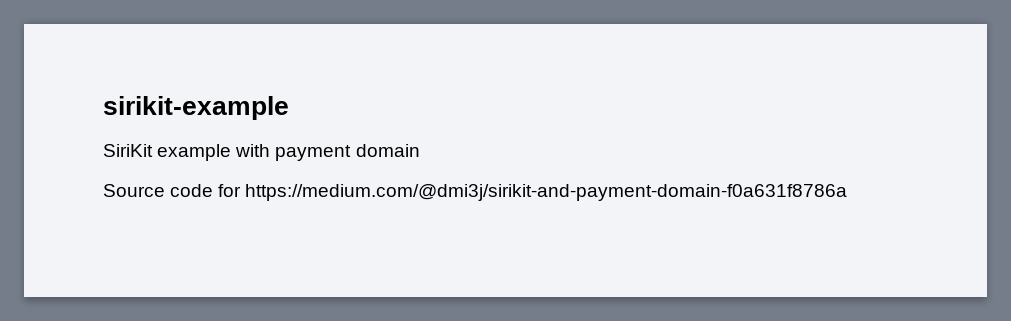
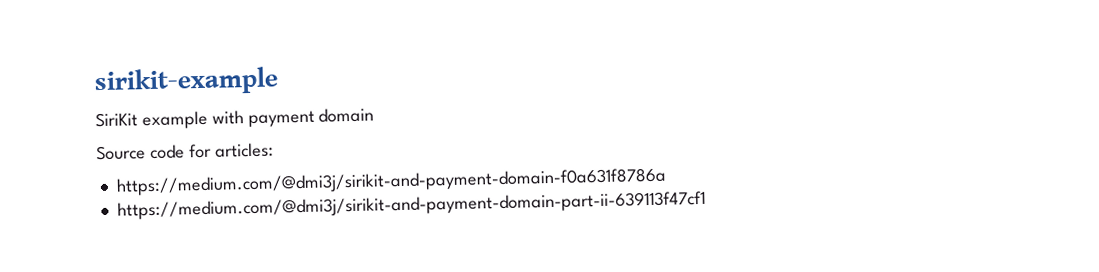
(242, 190) none -> [214,142,274,158] articles: //
(848, 192) none -> [116,190,706,220] // https://medium.com/@dmi3j/sirikit-and-payment-domain-part-ii-639113f47cf1

